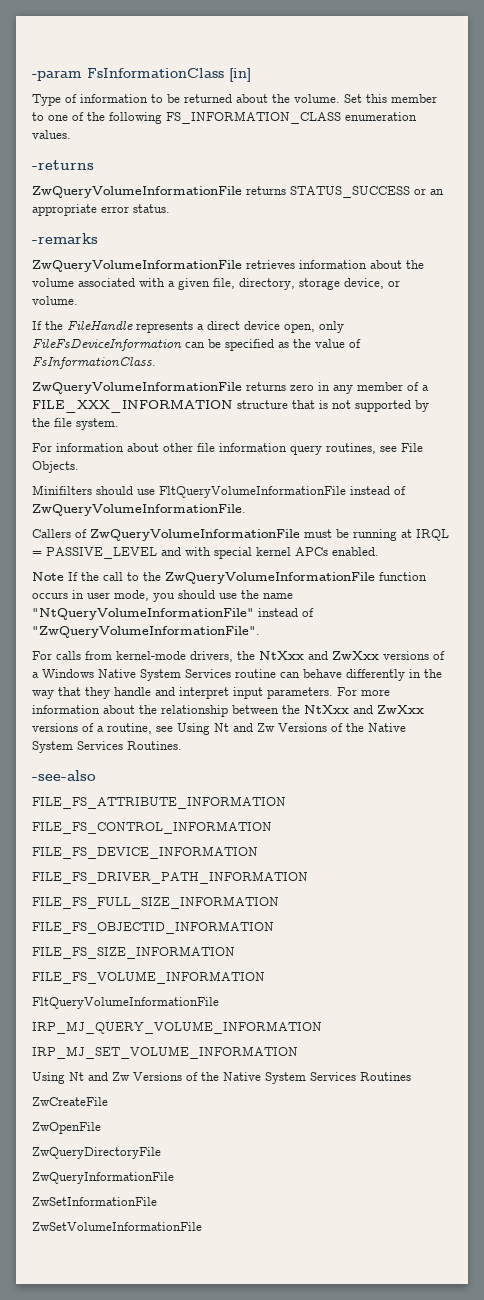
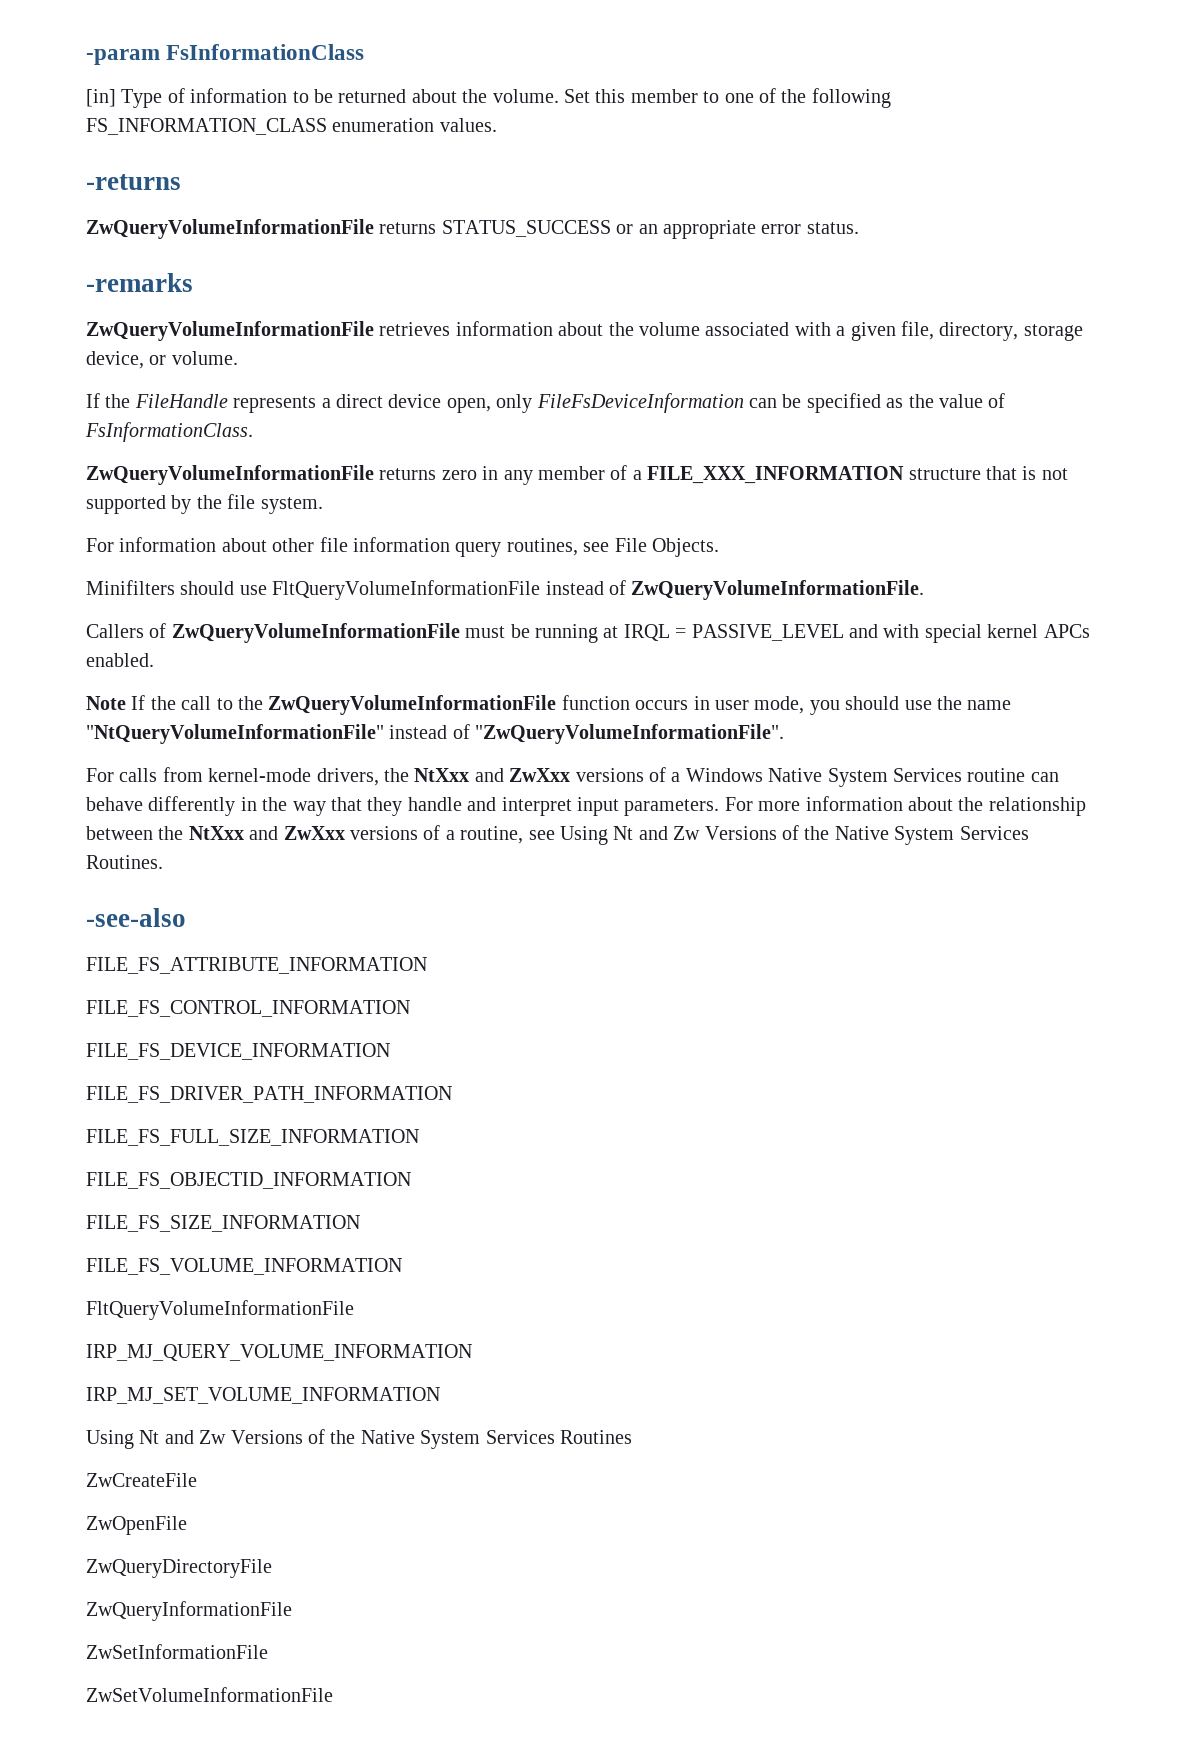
(224, 73) none -> (365, 52) //
(251, 75) // -> (116, 98) none

